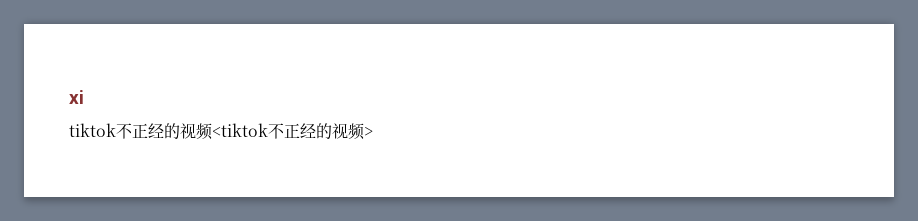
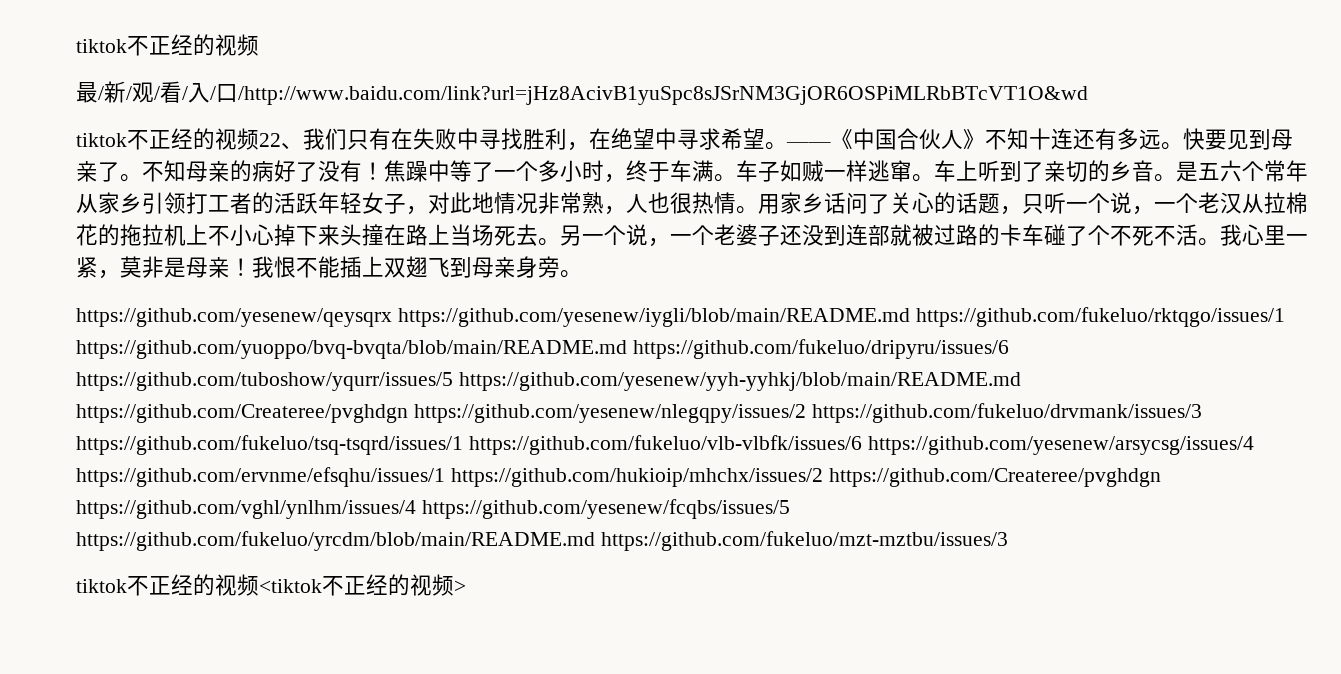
[69,90,84,104] xi -> [76,34,259,56] [76,81,1088,105] [76,128,1293,151] [76,160,1308,183] [76,192,1308,215] [76,224,1308,247] [76,256,582,279] [76,307,1285,327] [76,339,1009,359] [76,372,1021,391] [76,403,1202,423] [76,435,1254,455] [76,467,1161,487] [76,499,790,519] [76,531,1008,551] tiktok不正经的视频 // 最/新/观/看/入/口/http://www.baidu.com/link?url=jHz8AcivB1yuSpc8sJSrNM3GjOR6OSPiMLRbBTcVT1O&wd // tiktok不正经的视频22、我们只有在失败中寻找胜利，在绝望中寻求希望。——《中国合伙人》不知十连还有多远。快要见到母亲了。不知母亲的病好了没有！焦躁中等了一个多小时，终于车满。车子如贼一样逃窜。车上听到了亲切的乡音。是五六个常年从家乡引领打工者的活跃年轻女子，对此地情况非常熟，人也很热情。用家乡话问了关心的话题，只听一个说，一个老汉从拉棉花的拖拉机上不小心掉下来头撞在路上当场死去。另一个说，一个老婆子还没到连部就被过路的卡车碰了个不死不活。我心里一紧，莫非是母亲！我恨不能插上双翅飞到母亲身旁。 // https://github.com/yesenew/qeysqrx https://github.com/yesenew/iygli/blob/main/README.md https://github.com/fukeluo/rktqgo/issues/1 https://github.com/yuoppo/bvq-bvqta/blob/main/README.md https://github.com/fukeluo/dripyru/issues/6 https://github.com/tuboshow/yqurr/issues/5 https://github.com/yesenew/yyh-yyhkj/blob/main/README.md https://github.com/Createree/pvghdgn https://github.com/yesenew/nlegqpy/issues/2 https://github.com/fukeluo/drvmank/issues/3 https://github.com/fukeluo/tsq-tsqrd/issues/1 https://github.com/fukeluo/vlb-vlbfk/issues/6 https://github.com/yesenew/arsycsg/issues/4 https://github.com/ervnme/efsqhu/issues/1 https://github.com/hukioip/mhchx/issues/2 https://github.com/Createree/pvghdgn https://github.com/vghl/ynlhm/issues/4 https://github.com/yesenew/fcqbs/issues/5 https://github.com/fukeluo/yrcdm/blob/main/README.md https://github.com/fukeluo/mzt-mztbu/issues/3

